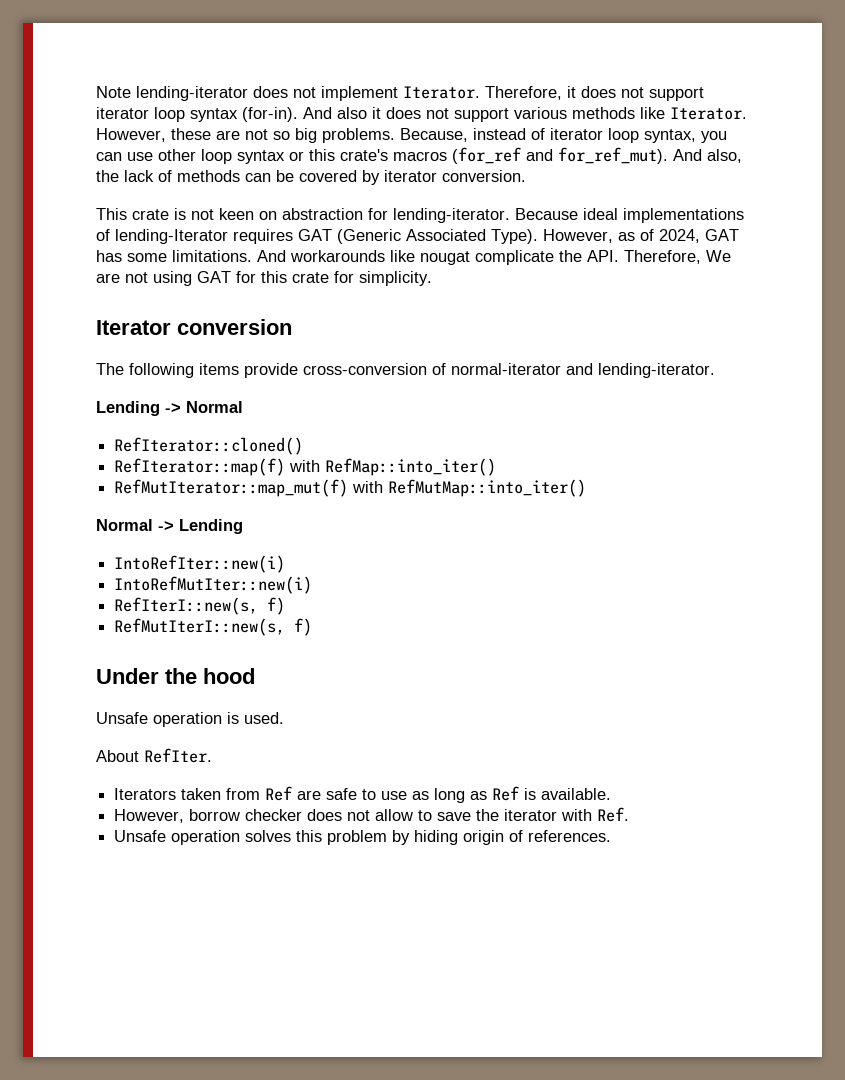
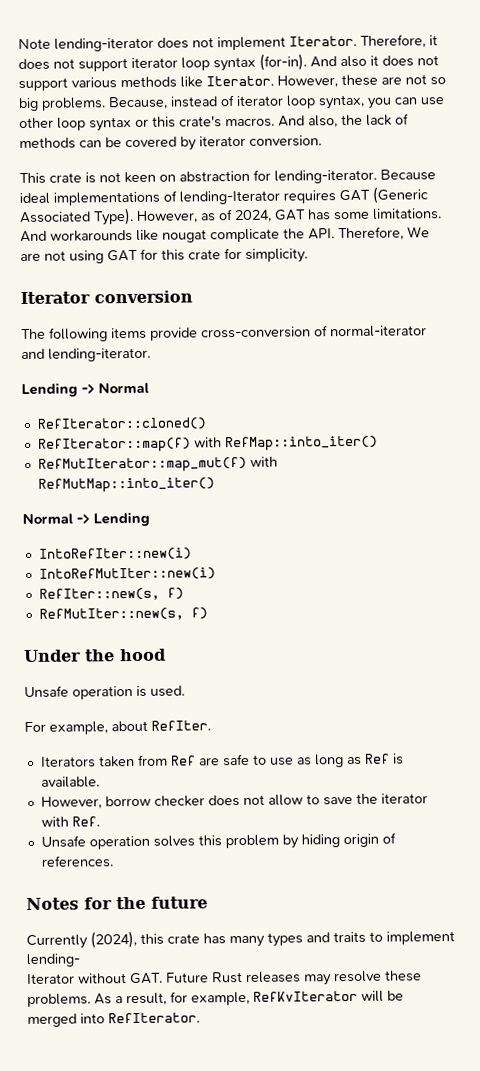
[393,147,668,164] macros (for_ref and for_ref_mut). -> [225,117,275,128] macros.
[114,597,286,615] [114,618,286,636] RefIterI::new(s, f) // RefMutIterI::new(s, -> [38,587,184,601] [38,607,184,621] RefIter::new(s, f) // RefMutIter::new(s,
[96,750,139,762] About -> [24,720,148,735] For example, about
(612, 836) none -> [26,896,208,910] [26,930,455,949] [26,953,80,967] [27,970,422,986] [27,990,404,1007] [27,1012,200,1027] // Notes for the future // Currently (2024), this crate has many types and traits to implement lending- // Iterator without GAT. Future Rust releases may resolve these problems. As a result, for example, RefKvIterator will be merged into RefIterator.

